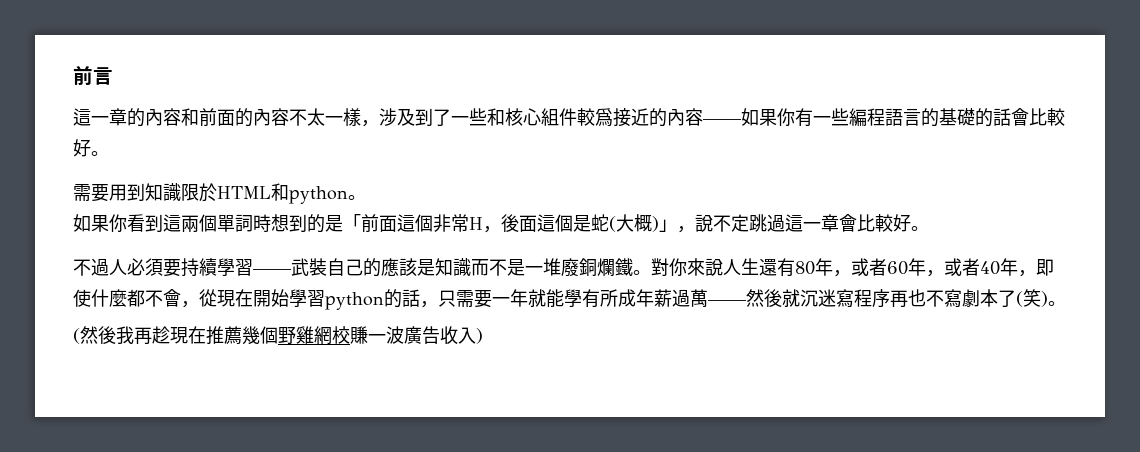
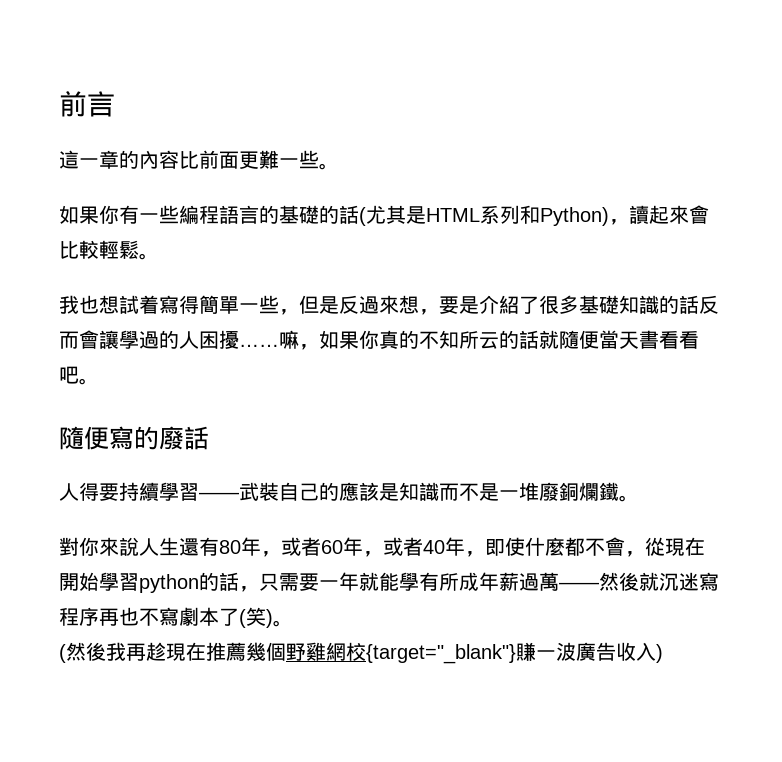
[181,108,742,127] 和前面的內容不太一樣，涉及到了一些和核心組件較爲接近的內容—— -> [179,150,339,170] 比前面更難一些。 //
[1011,108,1065,126] [73,139,109,157] [73,183,366,204] [73,214,929,233] [73,258,163,276] 會比較好。 // 需要用到知識限於HTML和python。 // 如果你看到這兩個單詞時想到的是「前面這個非常H，後面這個是蛇(大概)」，說不定跳過這一章會比較好。 // 不過人必須 -> [359,205,709,226] [59,240,159,260] [59,295,719,315] [59,330,699,350] [59,366,99,385] [59,426,209,450] [59,482,99,501] (尤其是HTML系列和Python)，讀起來會比較輕鬆。 // 我也想試着寫得簡單一些，但是反過來想，要是介紹了很多基礎知識的話反而會讓學過的人困擾……嘛，如果你真的不知所云的話就隨便當天書看看吧。 // 隨便寫的廢話 // 人得
(651, 272) none -> (639, 498) //
(350, 335) none -> [366,644,516,664] {target="_blank"}

